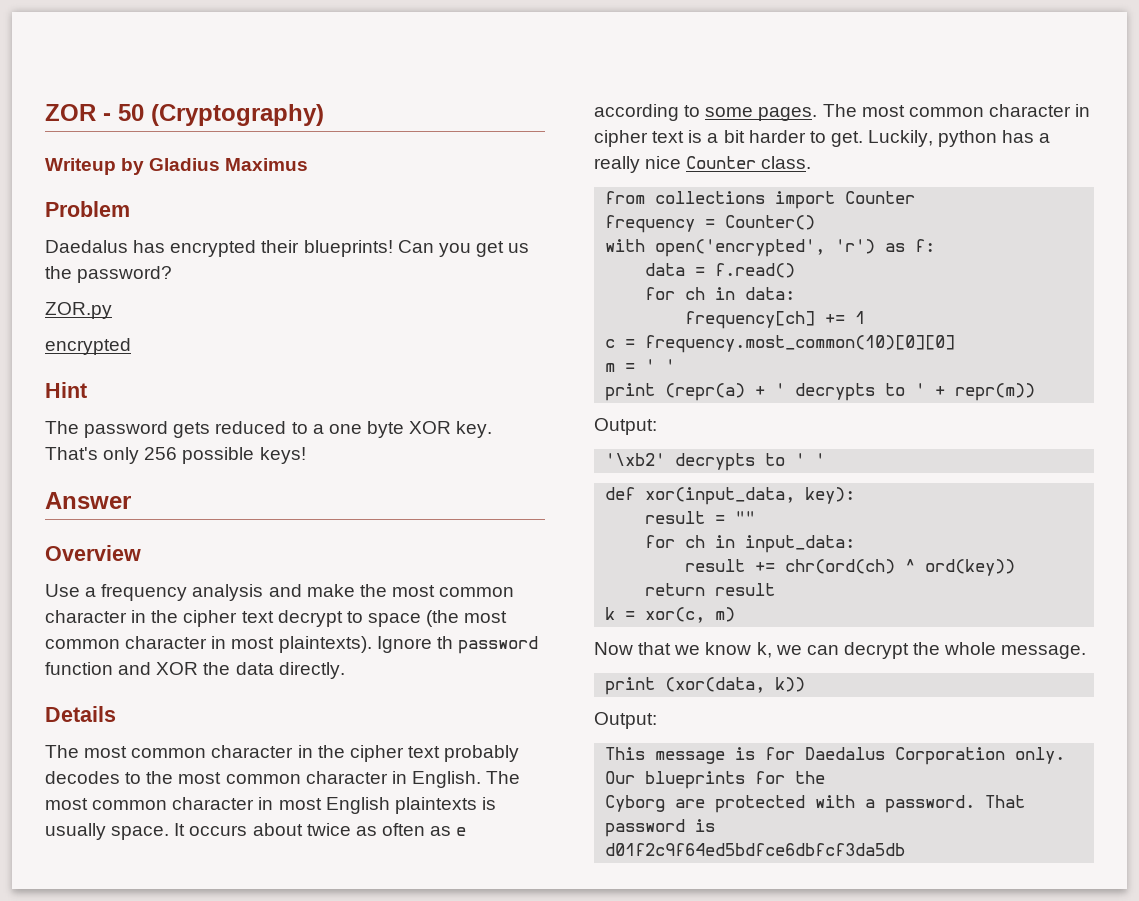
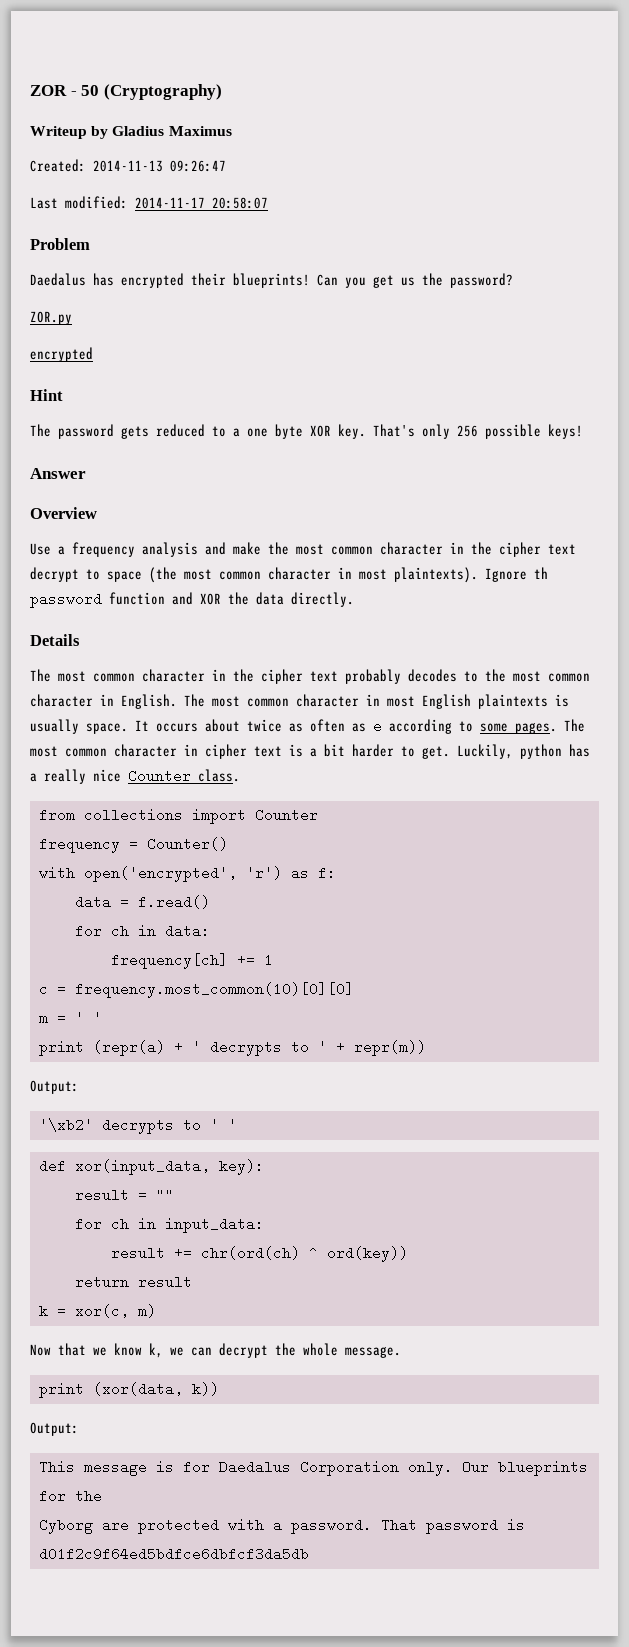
(309, 164) none -> [30,159,226,172] [30,196,268,209] // Created: 2014-11-13 09:26:47 // Last modified: 2014-11-17 20:58:07

